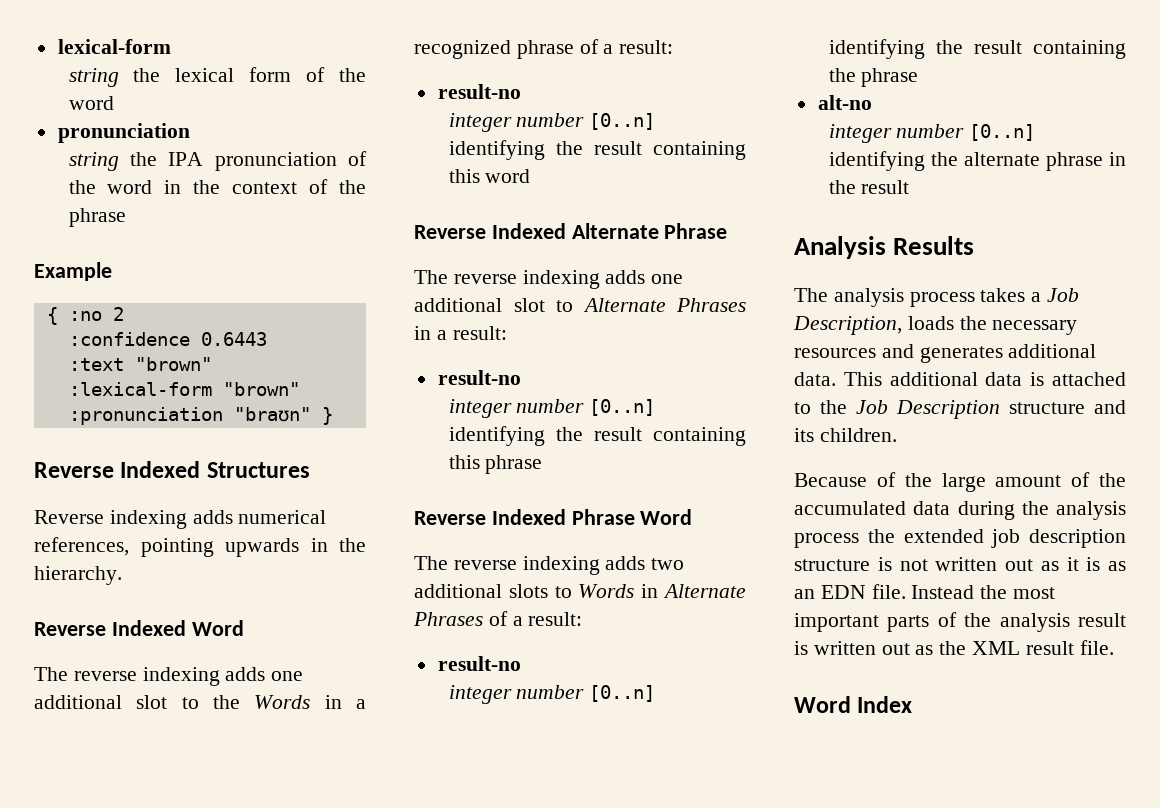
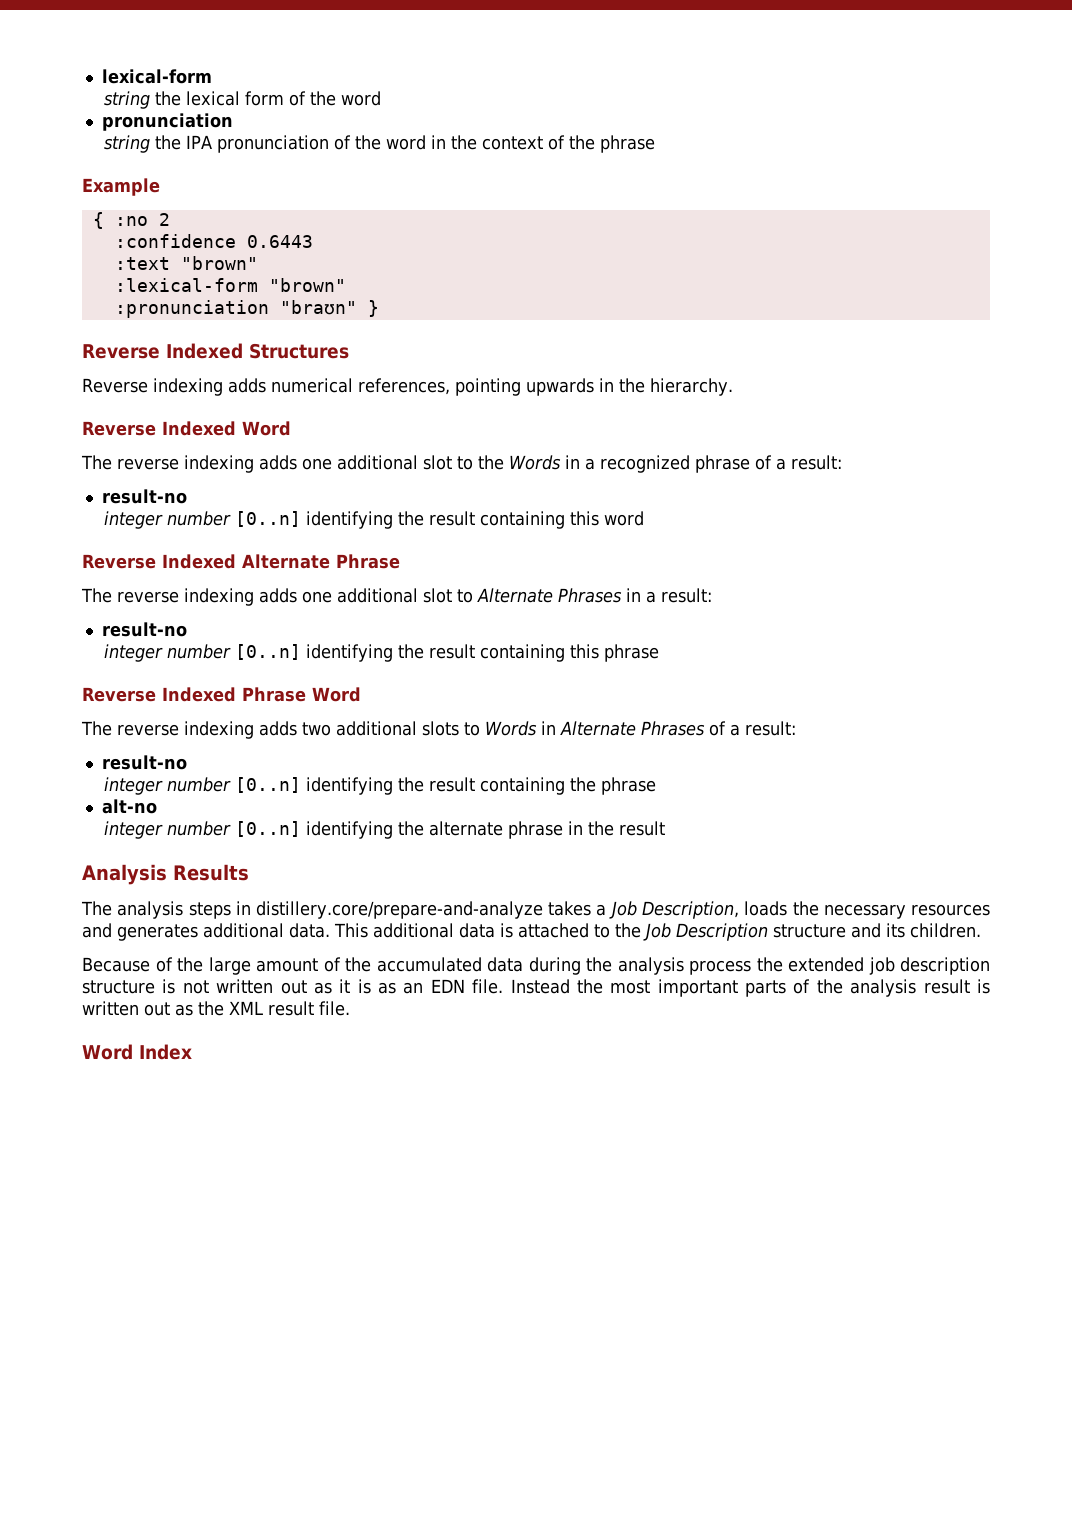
[909,292,975,307] process -> [188,901,544,919] steps in distillery.core/prepare-and-analyze

